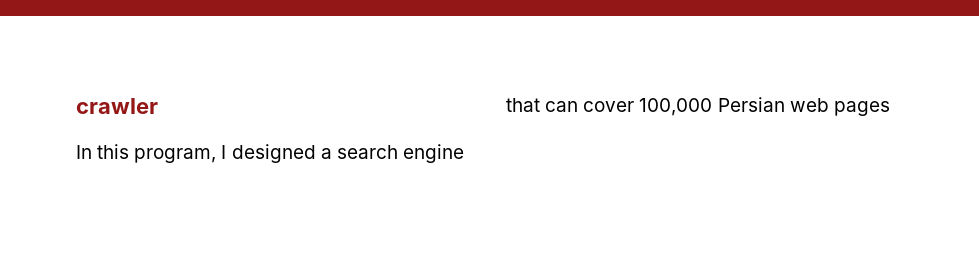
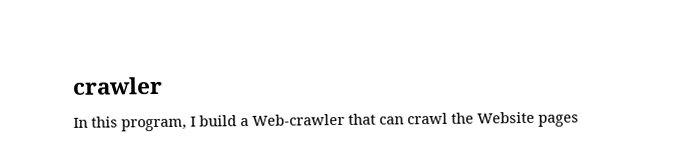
[231,144,464,163] [506,97,829,116] designed a search engine that can cover 100,000 Persian web -> [199,111,535,127] build a Web-crawler that can crawl the Website

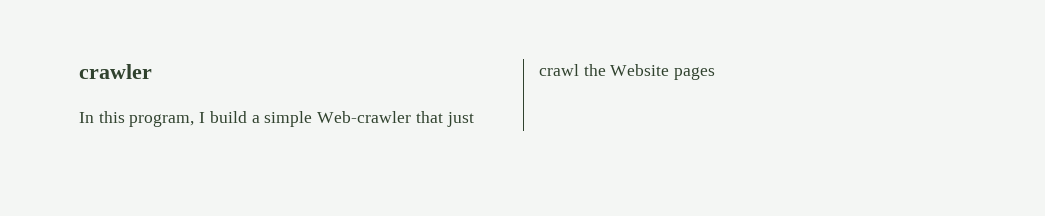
(249, 122) none -> [264,111,313,127] simple
[379,116,404,125] can -> [446,112,474,127] just

